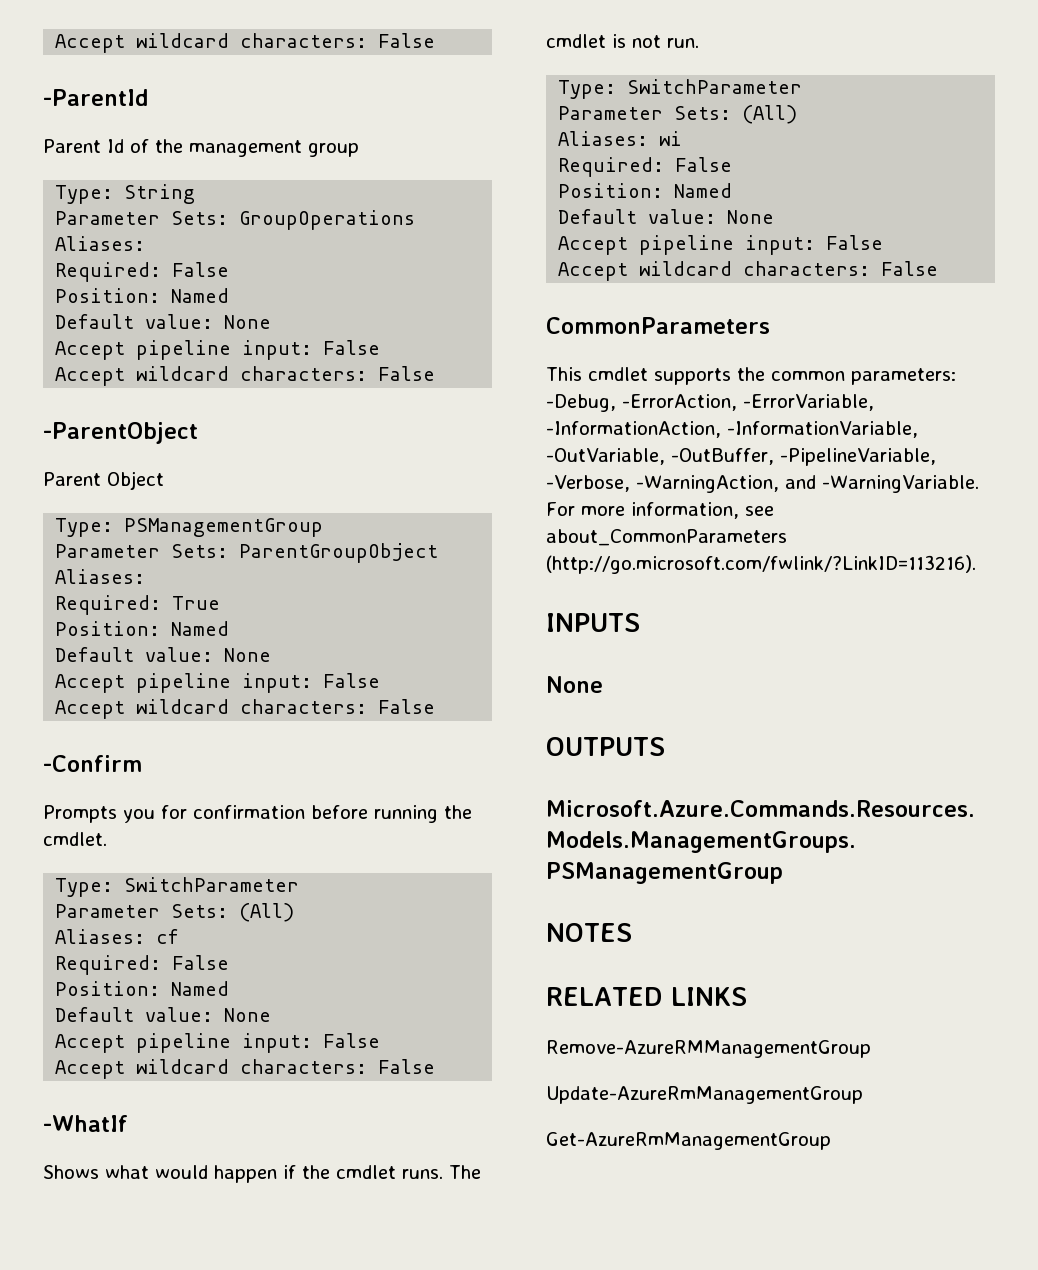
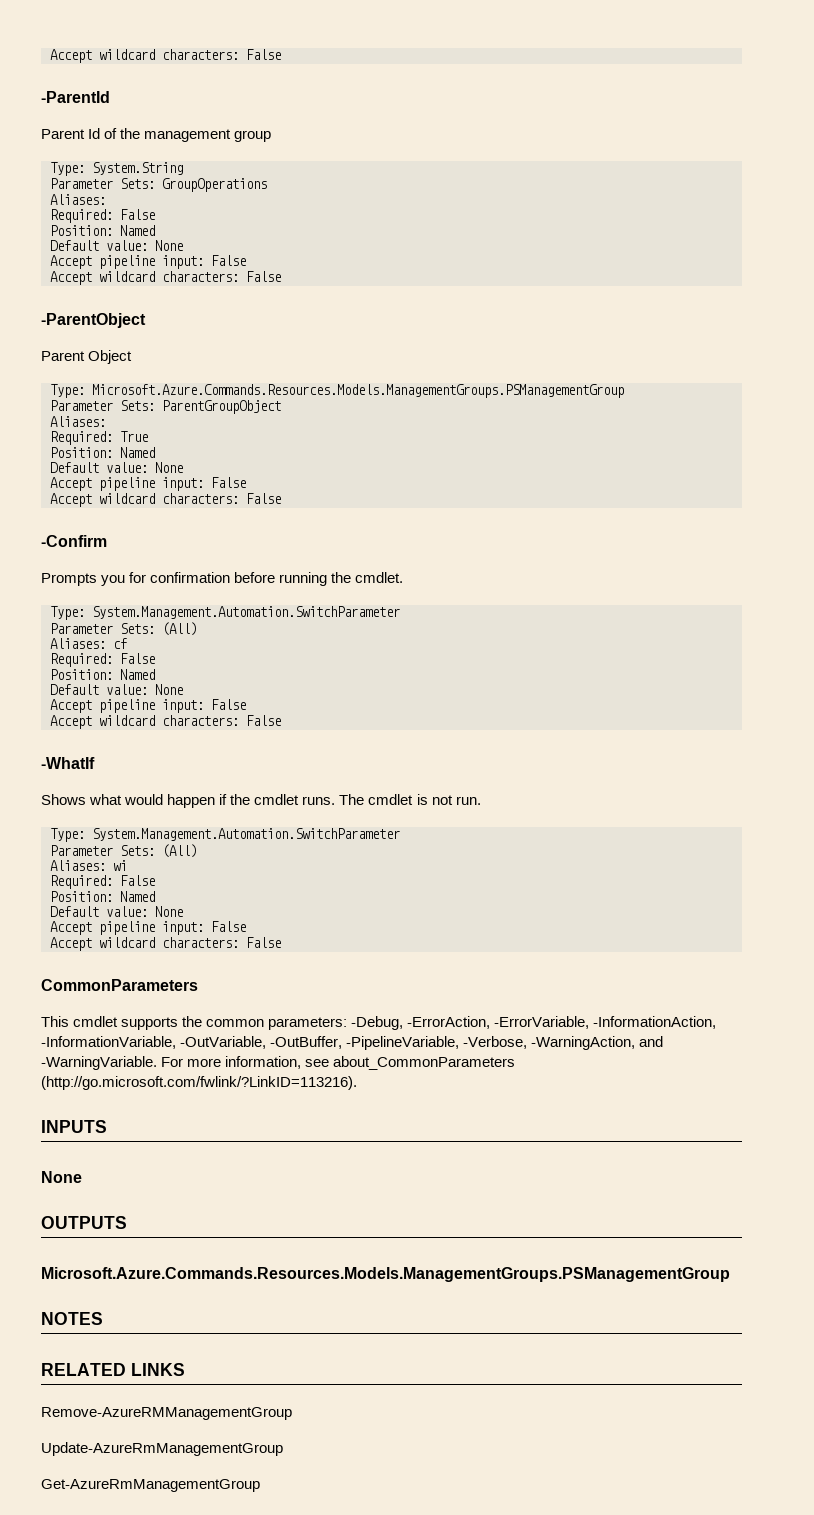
[124,184,196,204] String -> [92,162,183,175] System.String
[124,518,324,537] PSManagementGroup -> [92,384,624,398] Microsoft.Azure.Commands.Resources.Models.ManagementGroups.PSManagementGroup
[124,877,300,892] SwitchParameter -> [92,606,400,619] System.Management.Automation.SwitchParameter
[627,79,803,94] SwitchParameter -> [92,828,400,841] System.Management.Automation.SwitchParameter

